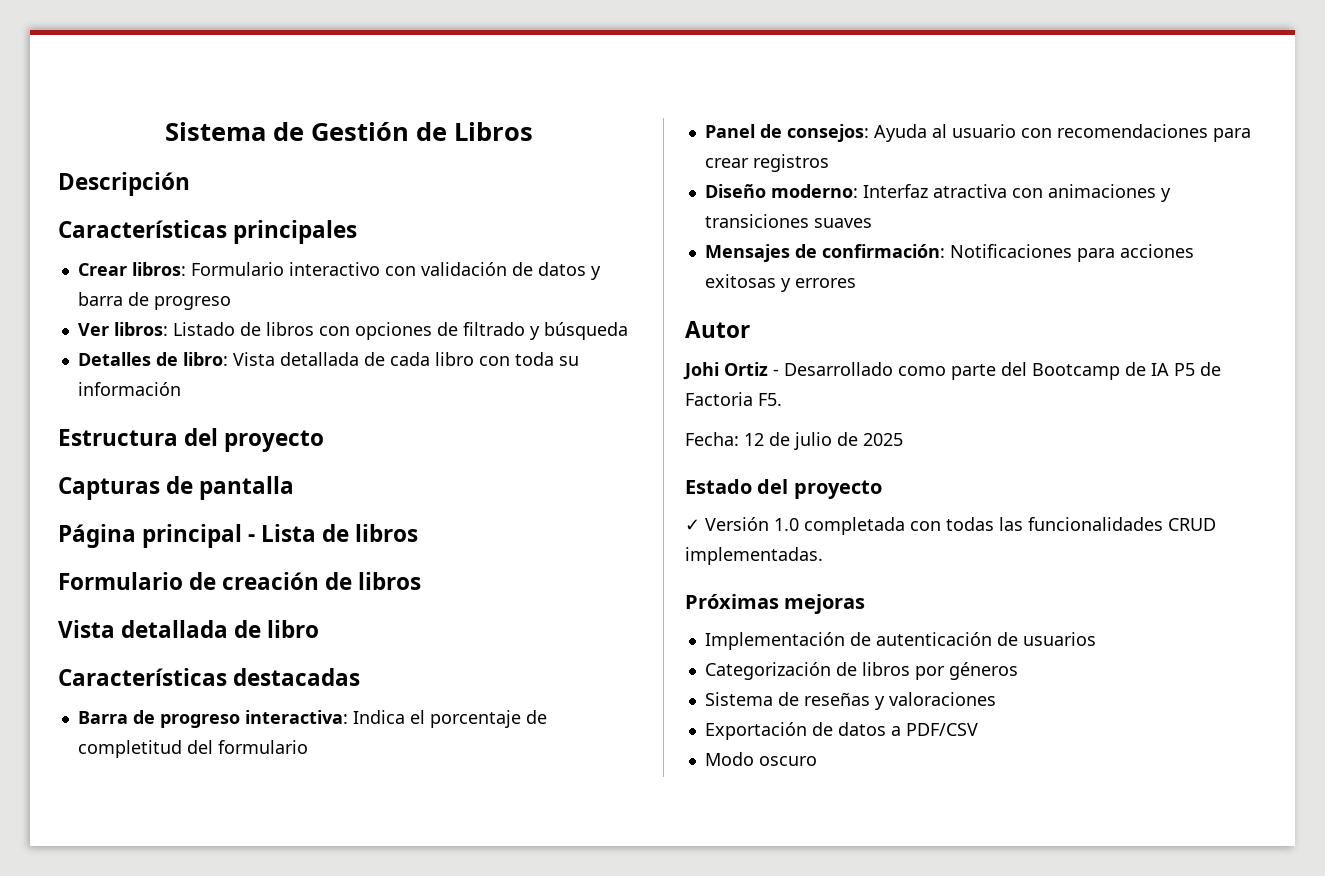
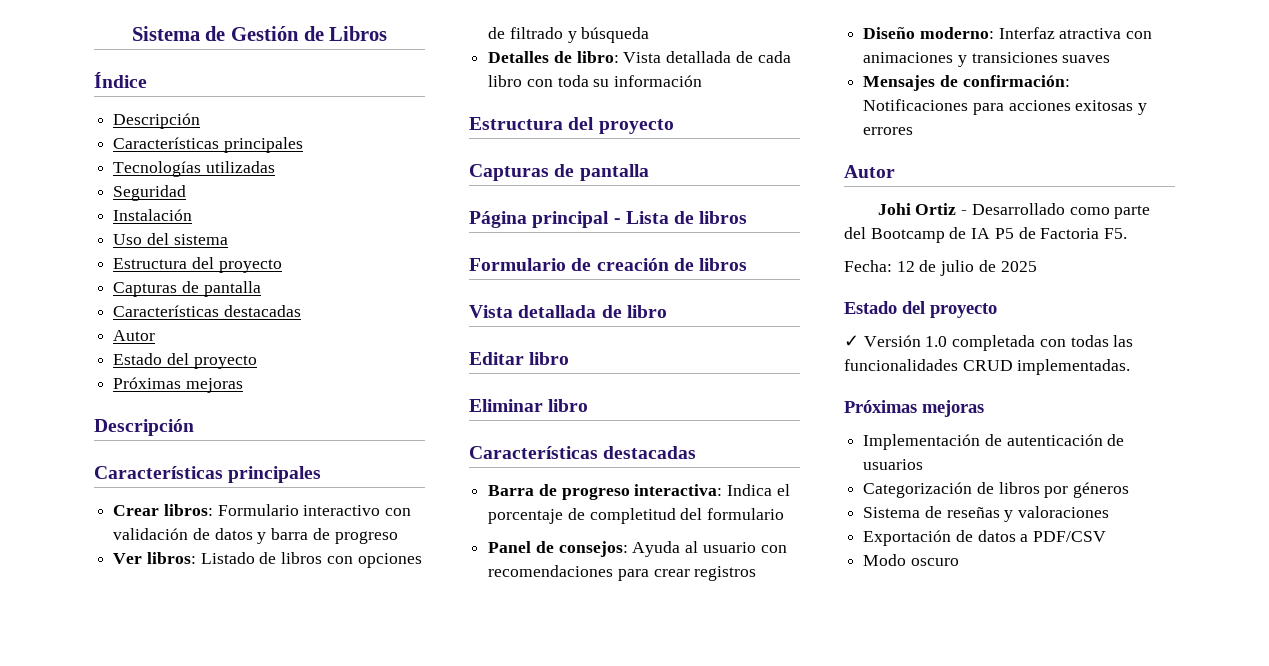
(533, 131) none -> [94,72,147,88] [113,113,201,129] [113,137,303,153] [113,161,275,177] [113,185,187,201] [113,209,193,221] [113,233,228,245] [113,257,282,273] [113,281,261,297] [113,305,301,317] [113,330,156,341] [113,353,257,369] [113,377,243,393] // Índice // Descripción // Características principales // Tecnologías utilizadas // Seguridad // Instalación // Uso del sistema // Estructura del proyecto // Capturas de pantalla // Características destacadas // Autor // Estado del proyecto // Próximas mejoras
(320, 629) none -> [469,352,570,365] [469,399,589,412] // Editar libro // Eliminar libro

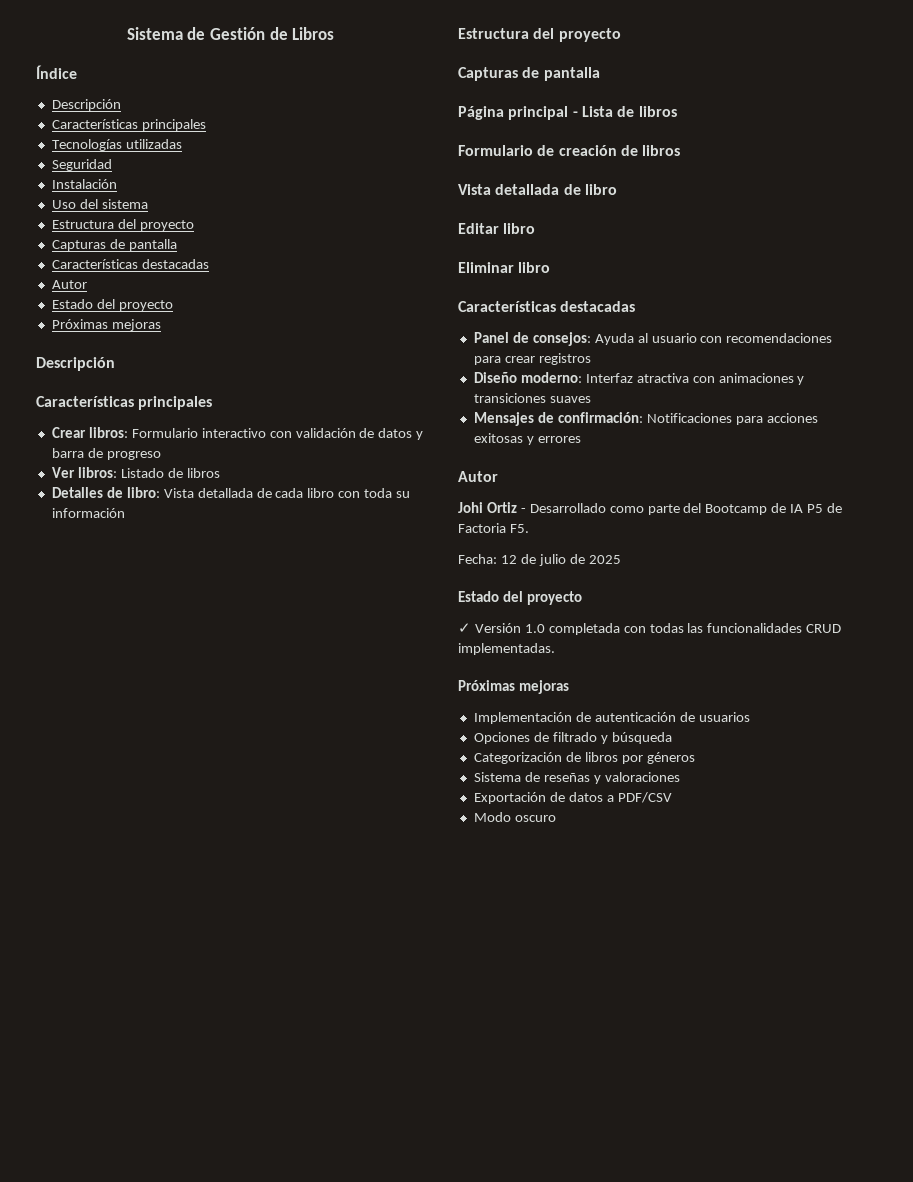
[326,553,422,568] [488,27,650,43] con opciones de filtrado y búsqueda -> (220, 473) none
[488,484,790,500] [488,508,785,524] // Barra de progreso interactiva: Indica el porcentaje de completitud del formulario -> (636, 306) none
(924, 464) none -> [473,732,672,744] // Opciones de filtrado y búsqueda

